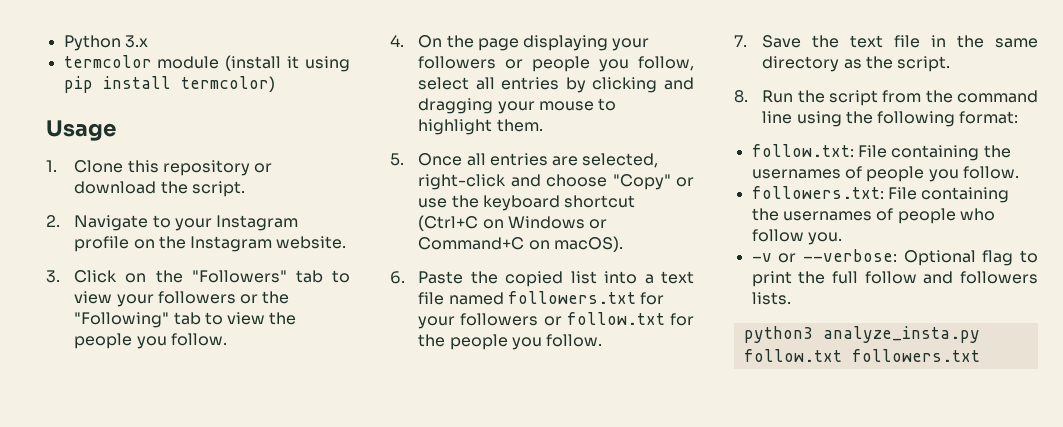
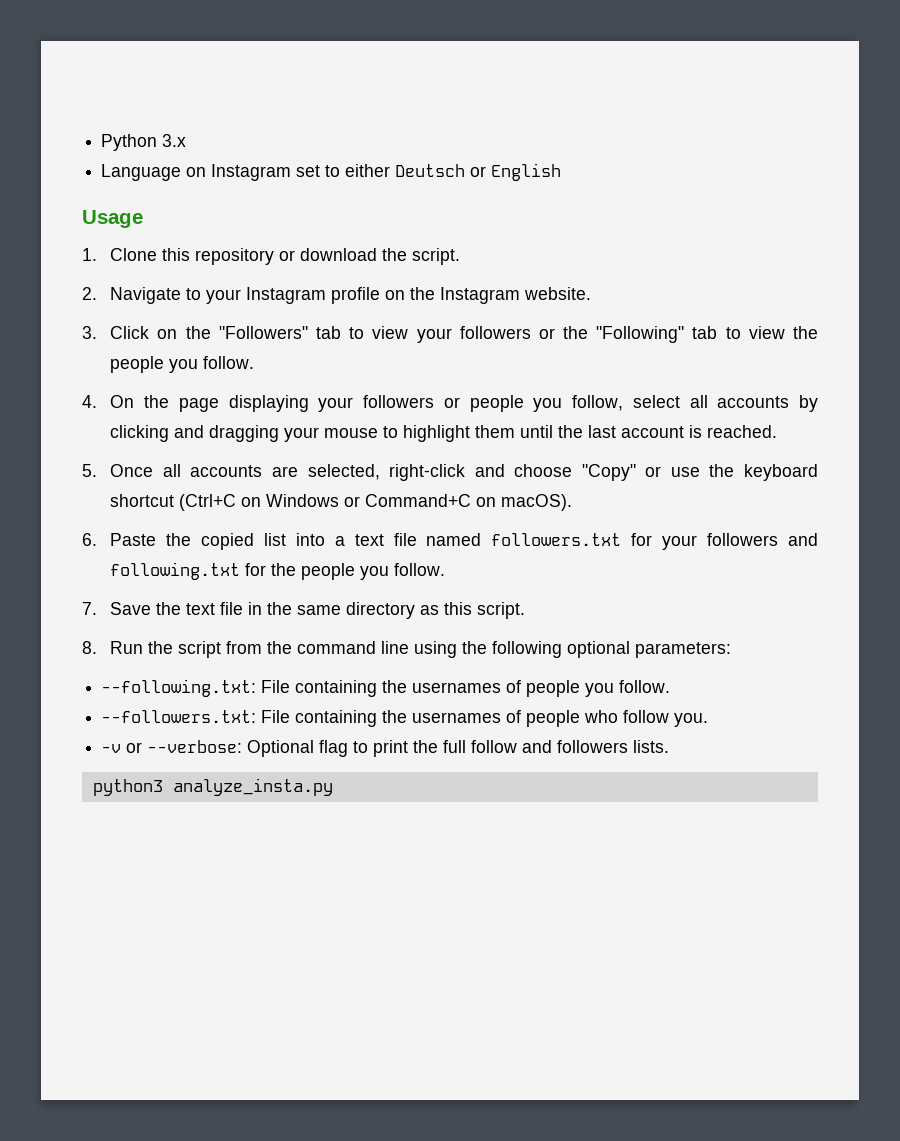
[63,55,350,72] [63,76,275,93] termcolor module (install it using pip install termcolor) -> [101,163,562,181] Language on Instagram set to either Deutsch or English
[501,77,560,90] entries -> [717,396,790,408] accounts
[496,119,543,132] them. -> [475,425,778,438] them until the last account is reached.
[489,153,548,166] entries -> [190,465,263,477] accounts
[543,312,665,326] or follow.txt -> [788,533,819,546] [110,562,241,580] and following.txt
[865,56,893,69] the -> [444,602,473,615] this
[959,111,1019,124] [751,144,854,157] format: // follow.txt: -> [567,641,732,658] [101,679,257,697] optional parameters: // --following.txt:
[751,186,884,199] followers.txt: -> [101,710,257,723] --followers.txt:
[743,349,980,362] follow.txt followers.txt -> (333, 787) none

